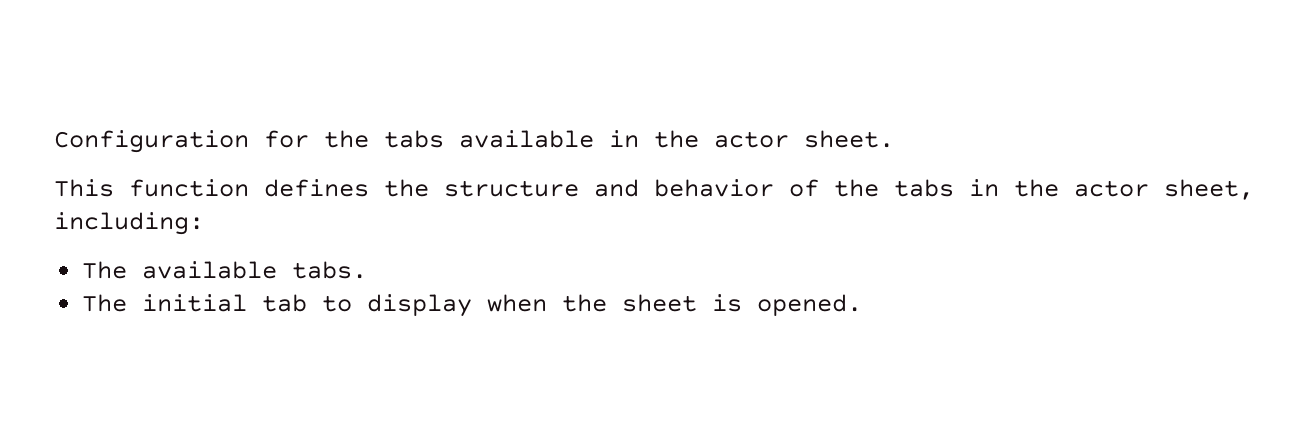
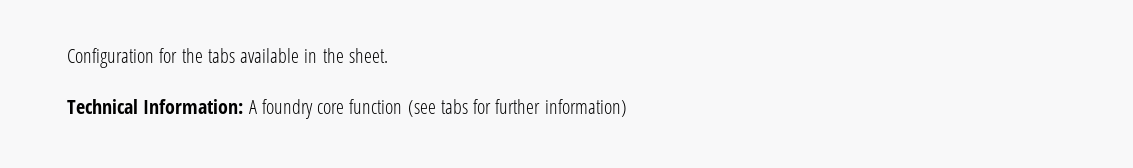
[714,131,789,148] actor -> (344, 55) none
[54,179,1254,200] [54,212,204,235] [82,261,368,279] [82,294,863,317] This function defines the structure and behavior of the tabs in the actor sheet, including: // The available tabs. // The initial tab to display when the sheet is opened. -> [67,99,627,119] Technical Information: A foundry core function (see tabs for further information)

